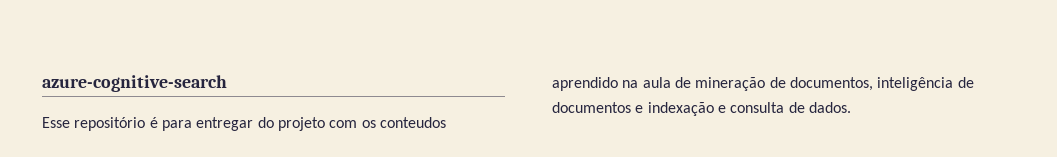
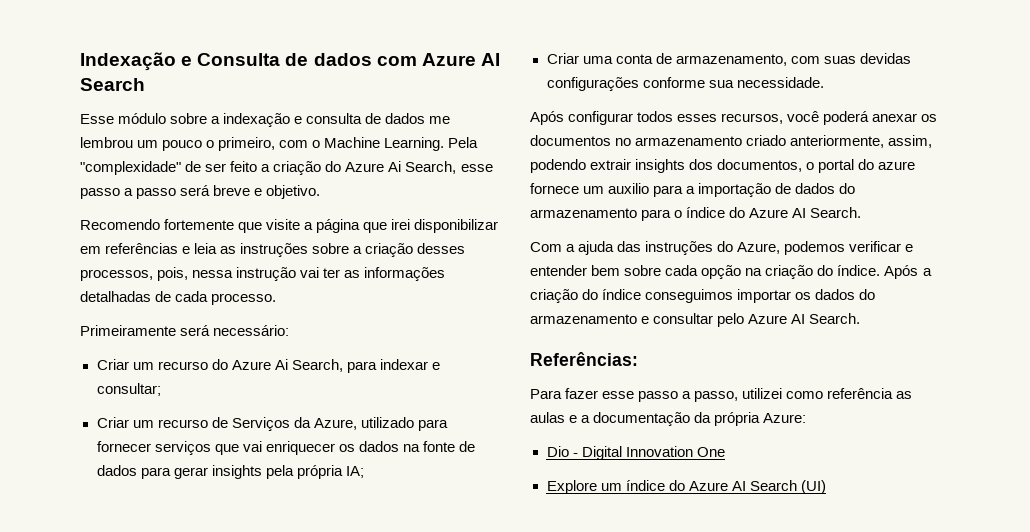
[42,75,227,92] [42,117,446,131] [552,77,974,91] [552,102,851,116] azure-cognitive-search // Esse repositório é para entregar do projeto com os conteudos aprendido na aula de mineração de documentos, inteligência de documentos e indexação e consulta de dados. -> [80,52,500,71] [80,78,145,91] [80,113,451,127] [80,137,479,151] [80,161,493,175] [80,185,321,199] [80,219,499,233] [80,243,466,257] [80,267,446,281] [80,291,277,305] [80,325,290,336] [96,359,440,373] [96,383,161,396] [96,417,448,431] [96,441,475,455] [96,465,364,479] [546,53,911,66] [546,77,824,91] [530,111,938,125] [530,135,933,148] [530,159,916,173] [530,183,856,197] [530,207,862,221] [530,241,914,255] [530,265,932,279] [530,289,876,303] [530,313,861,327] [530,352,638,366] [530,388,913,402] [530,412,807,426] [546,446,725,460] [546,480,826,494] Indexação e Consulta de dados com Azure AI Search // Esse módulo sobre a indexação e consulta de dados me lembrou um pouco o primeiro, com o Machine Learning. Pela "complexidade" de ser feito a criação do Azure Ai Search, esse passo a passo será breve e objetivo. // Recomendo fortemente que visite a página que irei disponibilizar em referências e leia as instruções sobre a criação desses processos, pois, nessa instrução vai ter as informações detalhadas de cada processo. // Primeiramente será necessário: // Criar um recurso do Azure Ai Search, para indexar e consultar; // Criar um recurso de Serviços da Azure, utilizado para fornecer serviços que vai enriquecer os dados na fonte de dados para gerar insights pela própria IA; // Criar uma conta de armazenamento, com suas devidas configurações conforme sua necessidade. // Após configurar todos esses recursos, você poderá anexar os documentos no armazenamento criado anteriormente, assim, podendo extrair insights dos documentos, o portal do azure fornece um auxilio para a importação de dados do armazenamento para o índice do Azure AI Search. // Com a ajuda das instruções do Azure, podemos verificar e entender bem sobre cada opção na criação do índice. Após a criação do índice conseguimos importar os dados do armazenamento e consultar pelo Azure AI Search. // Referências: // Para fazer esse passo a passo, utilizei como referência as aulas e a documentação da própria Azure: // Dio - Digital Innovation One // Explore um índice do Azure AI Search (UI)

